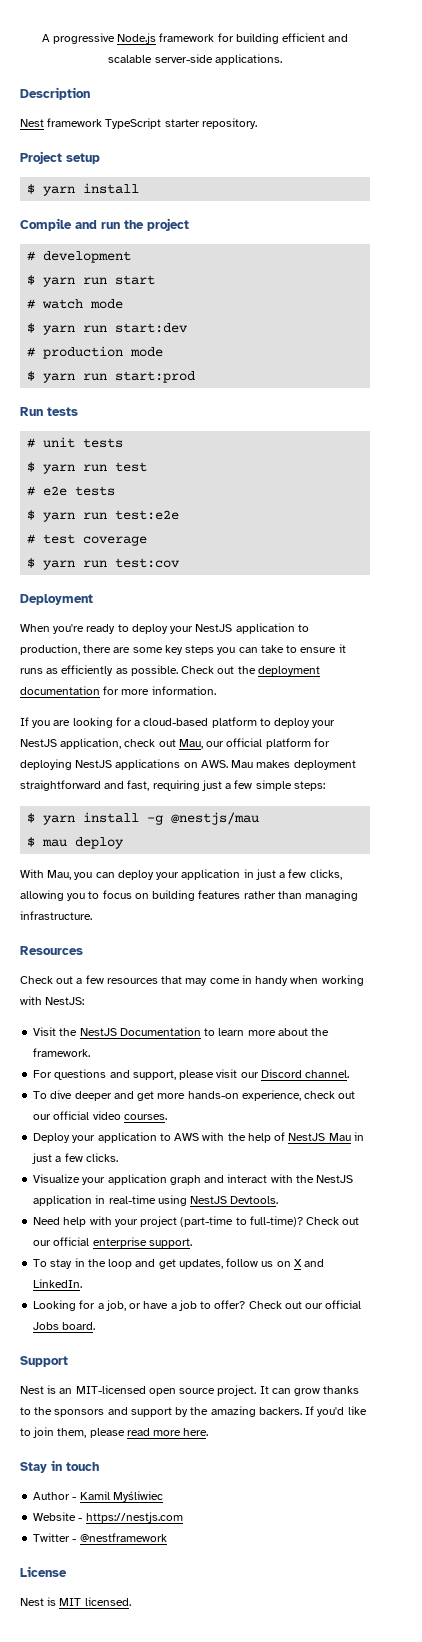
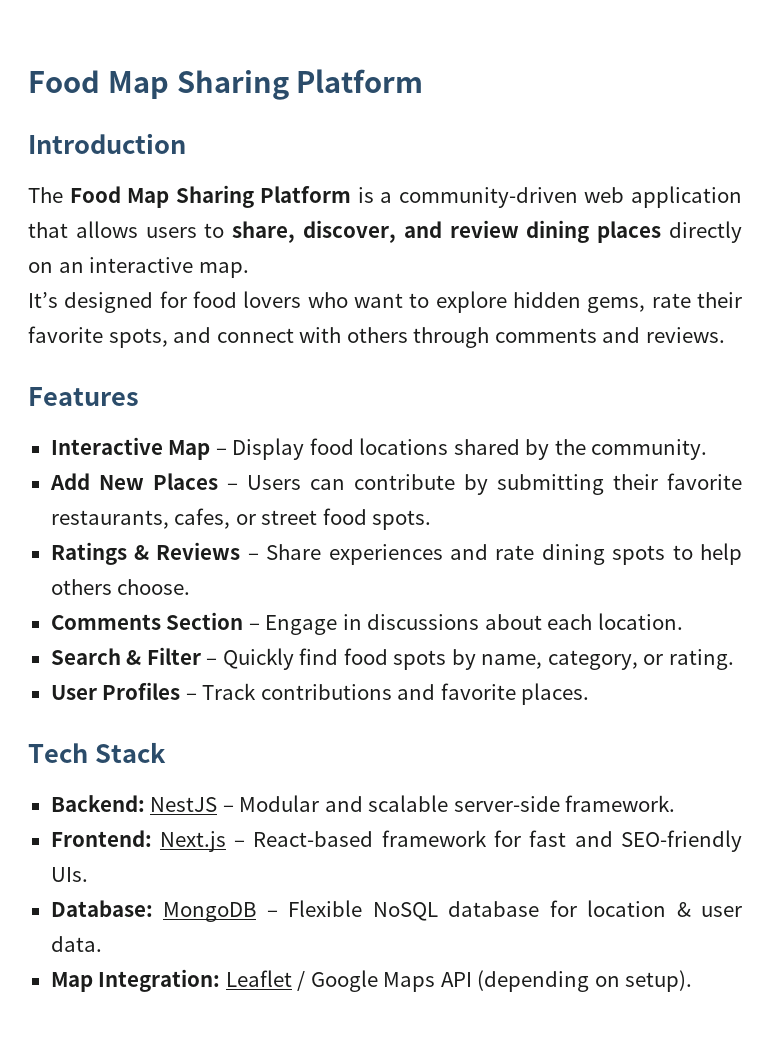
[41,33,349,44] [108,54,282,65] [20,87,90,100] [20,118,257,129] [20,151,100,164] [27,183,140,196] [20,218,189,231] [27,251,132,263] [27,275,156,287] [27,299,124,309] [27,323,189,335] [27,346,164,359] [27,371,196,383] [20,407,78,416] [27,437,124,448] [27,462,148,474] [27,486,116,496] [27,510,180,522] [27,534,148,546] [27,558,181,570] [20,594,93,605] [20,623,309,634] [20,644,346,655] [20,665,320,676] [20,686,216,695] [20,717,336,728] [20,738,330,749] [20,759,356,770] [20,780,325,791] [27,812,260,825] [27,837,125,849] [20,869,342,880] [20,890,359,901] [20,911,92,920] [20,946,83,955] [20,975,364,986] [20,996,85,1005] [33,1027,330,1036] [33,1048,91,1057] [33,1069,350,1080] [33,1090,356,1101] [33,1111,167,1120] [33,1132,364,1143] [32,1153,118,1164] [33,1174,354,1185] [33,1195,279,1206] [33,1216,360,1227] [33,1237,192,1248] [33,1258,325,1269] [33,1279,83,1288] [33,1300,362,1311] [33,1322,96,1330] [20,1356,68,1367] [20,1385,360,1396] [20,1406,367,1417] [20,1427,209,1438] [20,1460,99,1473] [33,1491,163,1502] [33,1512,183,1523] [33,1533,167,1542] [20,1566,67,1577] [20,1597,131,1606] A progressive Node.js framework for building efficient and scalable server-side applications. // Description // Nest framework TypeScript starter repository. // Project setup // $ yarn install // Compile and run the project // # development // $ yarn run start // # watch mode // $ yarn run start:dev // # production mode // $ yarn run start:prod // Run tests // # unit tests // $ yarn run test // # e2e tests // $ yarn run test:e2e // # test coverage // $ yarn run test:cov // Deployment // When you're ready to deploy your NestJS application to production, there are some key steps you can take to ensure it runs as efficiently as possible. Check out the deployment documentation for more information. // If you are looking for a cloud-based platform to deploy your NestJS application, check out Mau, our official platform for deploying NestJS applications on AWS. Mau makes deployment straightforward and fast, requiring just a few simple steps: // $ yarn install -g @nestjs/mau // $ mau deploy // With Mau, you can deploy your application in just a few clicks, allowing you to focus on building features rather than managing infrastructure. // Resources // Check out a few resources that may come in handy when working with NestJS: // Visit the NestJS Documentation to learn more about the framework. // For questions and support, please visit our Discord channel. // To dive deeper and get more hands-on experience, check out our official video courses. // Deploy your application to AWS with the help of NestJS Mau in just a few clicks. // Visualize your application graph and interact with the NestJS application in real-time using NestJS Devtools. // Need help with your project (part-time to full-time)? Check out our official enterprise support. // To stay in the loop and get updates, follow us on X and LinkedIn. // Looking for a job, or have a job to offer? Check out our official Jobs board. // Support // Nest is an MIT-licensed open source project. It can grow thanks to the sponsors and support by the amazing backers. If you'd like to join them, please read more here. // Stay in touch // Author - Kamil Myśliwiec // Website - https://nestjs.com // Twitter - @nestframework // License // Nest is MIT licensed. -> [28,69,424,100] [28,133,186,154] [28,185,742,208] [28,220,742,243] [28,257,249,278] [28,291,743,313] [28,326,725,348] [28,387,139,406] [50,437,708,460] [49,473,742,495] [50,508,432,530] [50,542,742,565] [50,579,191,595] [50,612,683,635] [50,647,734,670] [50,682,590,705] [28,742,166,763] [50,795,676,812] [50,830,742,852] [50,867,88,882] [50,900,742,922] [50,936,102,952] [50,969,693,992] Food Map Sharing Platform // Introduction // The Food Map Sharing Platform is a community-driven web application that allows users to share, discover, and review dining places directly on an interactive map. // It’s designed for food lovers who want to explore hidden gems, rate their favorite spots, and connect with others through comments and reviews. // Features // Interactive Map – Display food locations shared by the community. // Add New Places – Users can contribute by submitting their favorite restaurants, cafes, or street food spots. // Ratings & Reviews – Share experiences and rate dining spots to help others choose. // Comments Section – Engage in discussions about each location. // Search & Filter – Quickly find food spots by name, category, or rating. // User Profiles – Track contributions and favorite places. // Tech Stack // Backend: NestJS – Modular and scalable server-side framework. // Frontend: Next.js – React-based framework for fast and SEO-friendly UIs. // Database: MongoDB – Flexible NoSQL database for location & user data. // Map Integration: Leaflet / Google Maps API (depending on setup).

